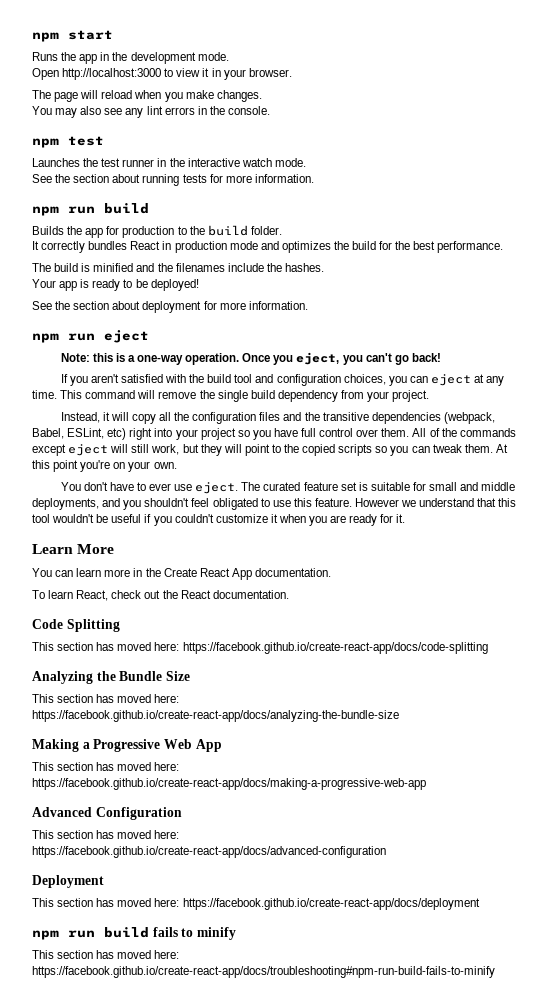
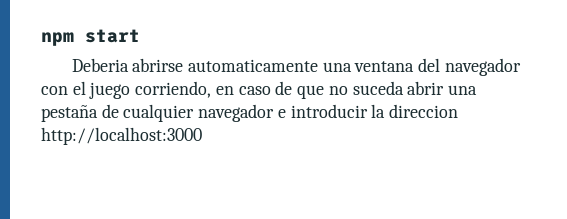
[32,52,229,64] [32,68,292,80] [32,90,262,102] [32,106,270,118] [32,136,104,148] [32,158,306,167] [32,174,314,186] [32,203,149,216] [32,225,282,238] [32,241,504,253] [32,263,324,272] [32,279,199,291] [32,301,308,313] [32,330,149,343] [60,352,441,365] [60,374,505,386] [32,390,430,402] [60,412,495,424] [32,428,516,440] [32,444,508,456] [32,460,177,472] [60,482,516,494] [32,498,517,510] [32,514,406,526] [32,544,115,554] [32,568,331,580] [32,590,289,601] [32,619,120,632] [32,642,488,654] [32,671,190,684] [32,694,180,703] [32,710,399,722] [32,739,222,752] [32,762,180,771] [32,778,426,790] [32,807,182,820] [32,830,180,839] [32,846,386,858] [32,875,104,888] [32,898,480,910] [32,927,236,940] [32,950,180,959] [32,966,495,978] Runs the app in the development mode. // Open http://localhost:3000 to view it in your browser. // The page will reload when you make changes. // You may also see any lint errors in the console. // npm test // Launches the test runner in the interactive watch mode. // See the section about running tests for more information. // npm run build // Builds the app for production to the build folder. // It correctly bundles React in production mode and optimizes the build for the best performance. // The build is minified and the filenames include the hashes. // Your app is ready to be deployed! // See the section about deployment for more information. // npm run eject // Note: this is a one-way operation. Once you eject, you can't go back! // If you aren't satisfied with the build tool and configuration choices, you can eject at any time. This command will remove the single build dependency from your project. // Instead, it will copy all the configuration files and the transitive dependencies (webpack, Babel, ESLint, etc) right into your project so you have full control over them. All of the commands except eject will still work, but they will point to the copied scripts so you can tweak them. At this point you're on your own. // You don't have to ever use eject. The curated feature set is suitable for small and middle deployments, and you shouldn't feel obligated to use this feature. However we understand that this tool wouldn't be useful if you couldn't customize it when you are ready for it. // Learn More // You can learn more in the Create React App documentation. // To learn React, check out the React documentation. // Code Splitting // This section has moved here: https://facebook.github.io/create-react-app/docs/code-splitting // Analyzing the Bundle Size // This section has moved here: https://facebook.github.io/create-react-app/docs/analyzing-the-bundle-size // Making a Progressive Web App // This section has moved here: https://facebook.github.io/create-react-app/docs/making-a-progressive-web-app // Advanced Configuration // This section has moved here: https://facebook.github.io/create-react-app/docs/advanced-configuration // Deployment // This section has moved here: https://facebook.github.io/create-react-app/docs/deployment // npm run build fails to minify // This section has moved here: https://facebook.github.io/create-react-app/docs/troubleshooting#npm-run-build-fails-to-minify -> [71,58,521,76] [41,81,477,99] [41,104,459,122] [41,127,202,145] Deberia abrirse automaticamente una ventana del navegador con el juego corriendo, en caso de que no suceda abrir una pestaña de cualquier navegador e introducir la direccion http://localhost:3000

